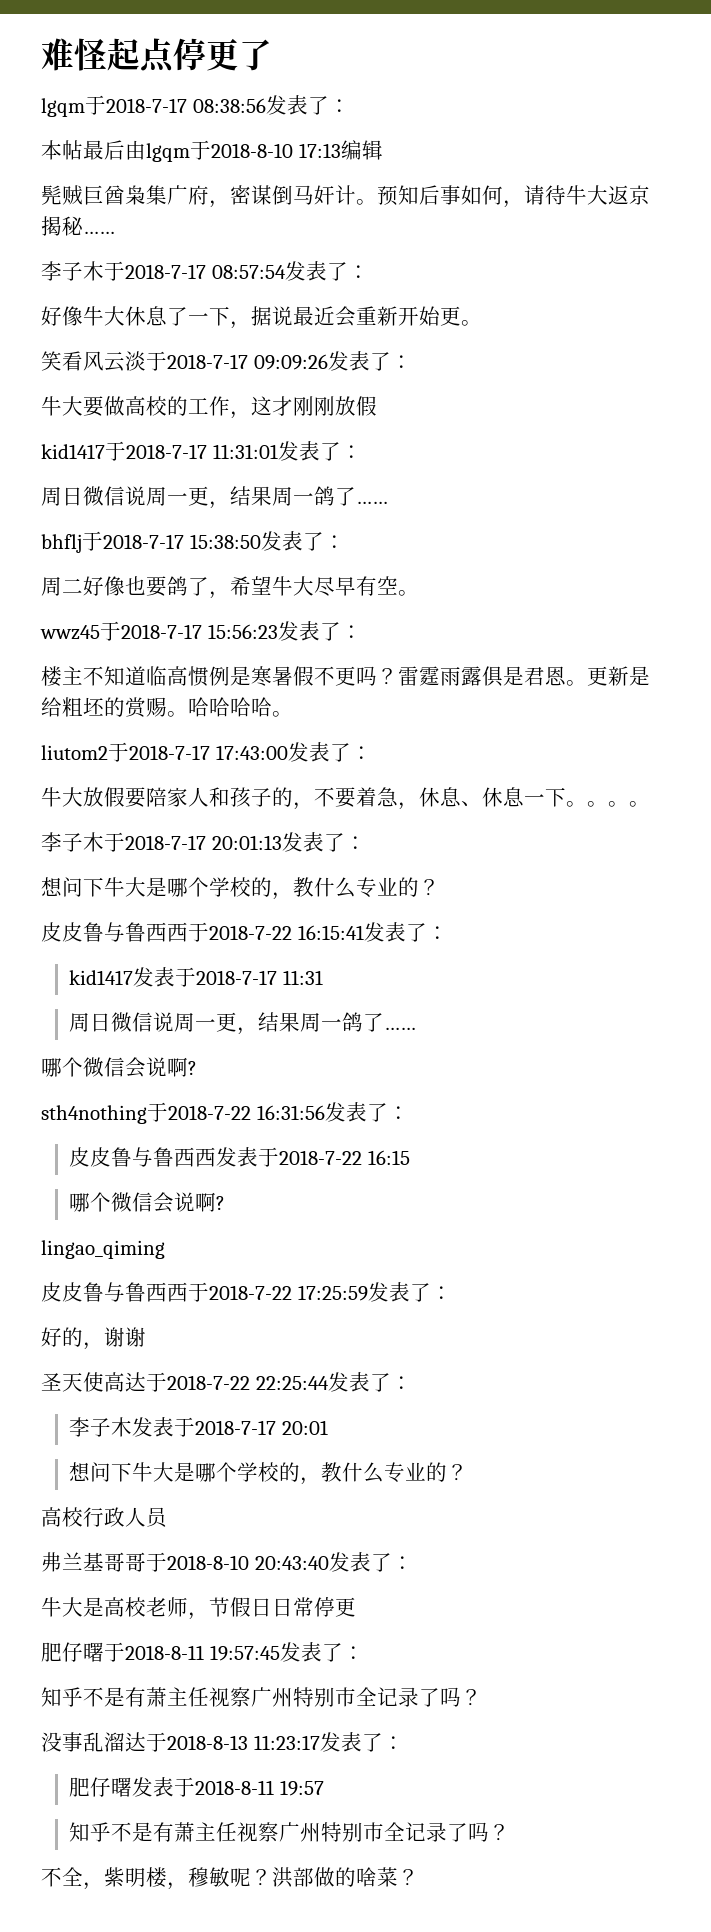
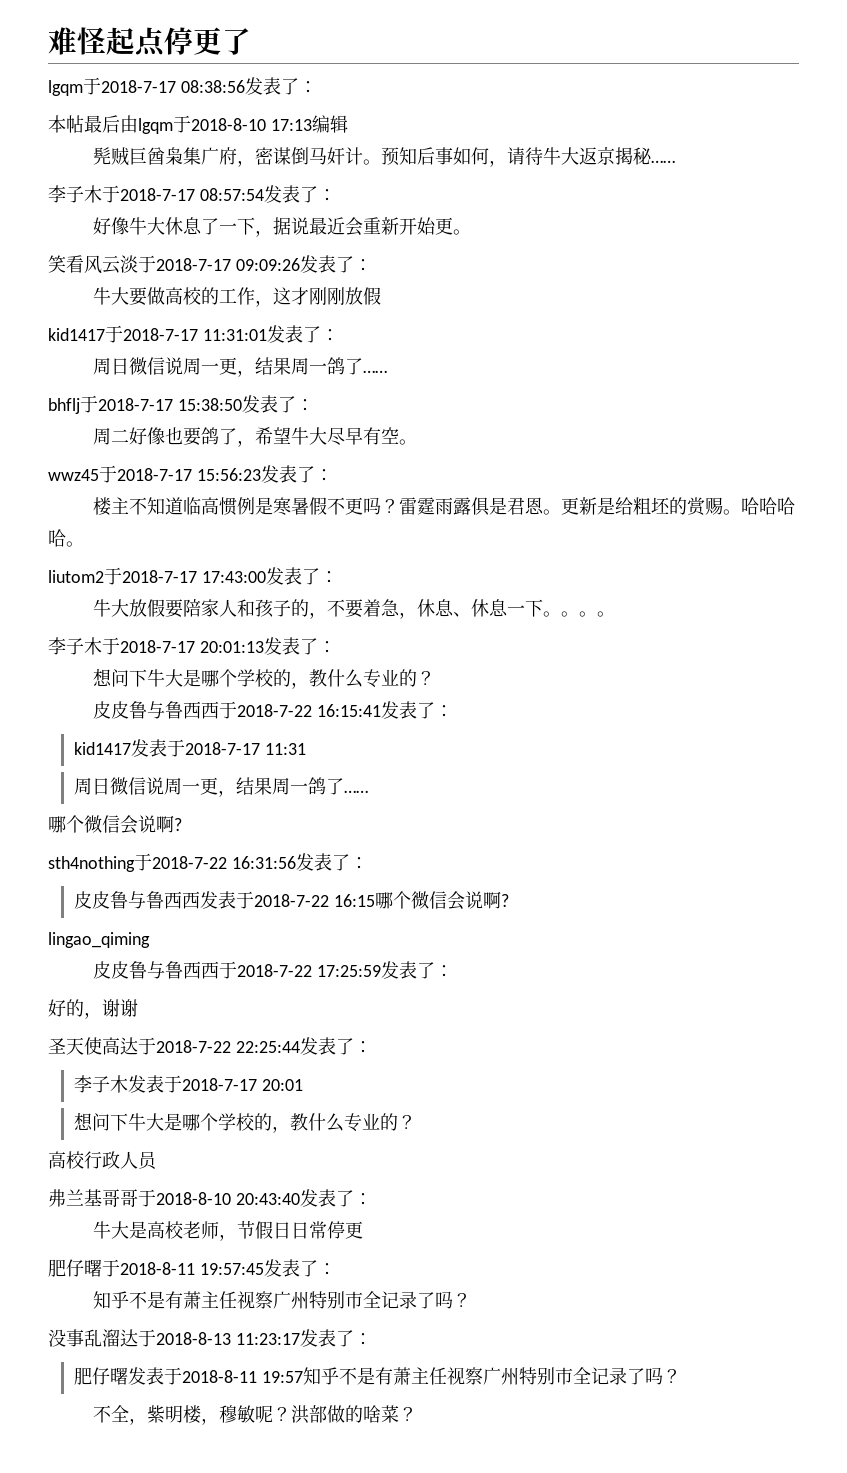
(410, 1157) // -> (375, 900) none
(324, 1788) // -> (303, 1377) none

